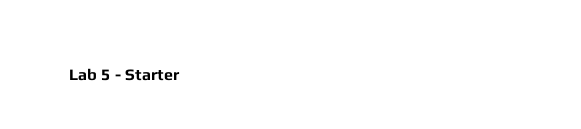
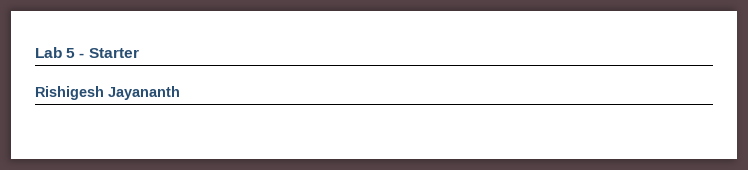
(180, 75) none -> [35,86,180,100] // Rishigesh Jayananth

